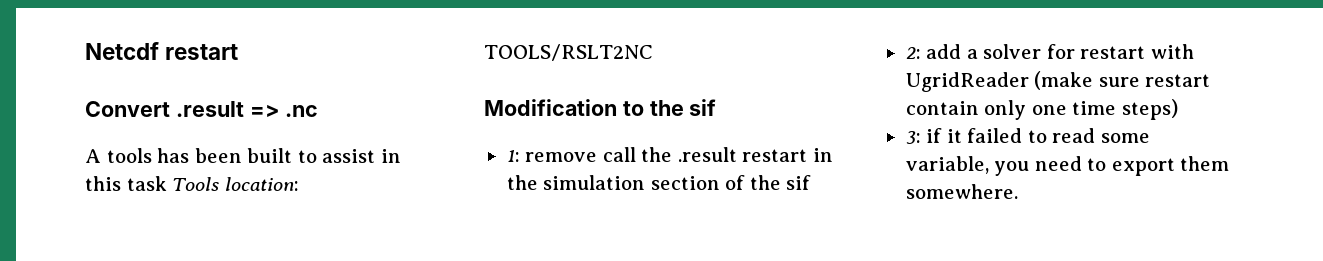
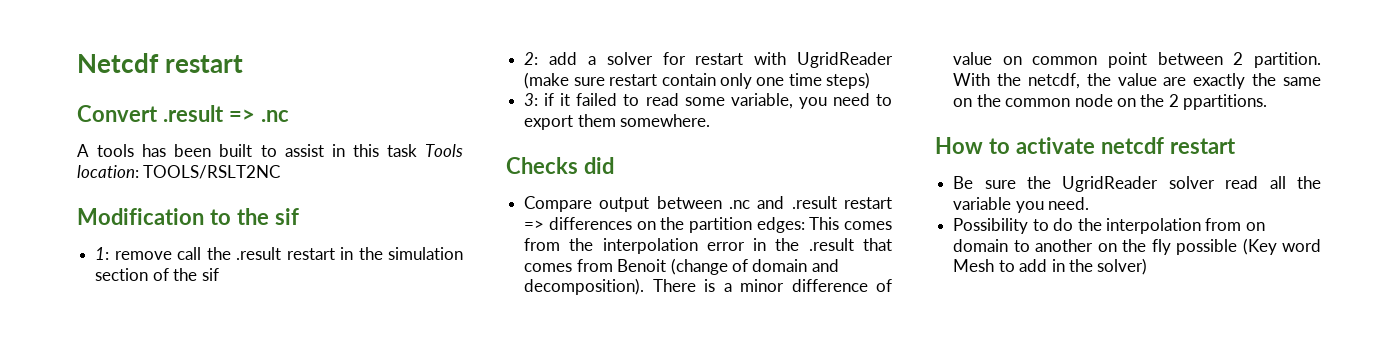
(1018, 191) none -> [506,157,614,174] [524,196,892,212] [524,217,892,233] [524,238,892,254] [524,258,839,275] [524,278,892,295] [953,52,1321,68] [953,73,1321,89] [953,94,1268,110] [935,137,1236,154] [953,176,1321,192] [953,197,1090,213] [953,218,1265,234] [953,238,1321,255] [953,258,1148,275] // Checks did // Compare output between .nc and .result restart => differences on the partition edges: This comes from the interpolation error in the .result that comes from Benoit (change of domain and decomposition). There is a minor difference of value on common point between 2 partition. With the netcdf, the value are exactly the same on the common node on the 2 ppartitions. // How to activate netcdf restart // Be sure the UgridReader solver read all the variable you need. // Possibility to do the interpolation from on domain to another on the fly possible (Key word Mesh to add in the solver)

